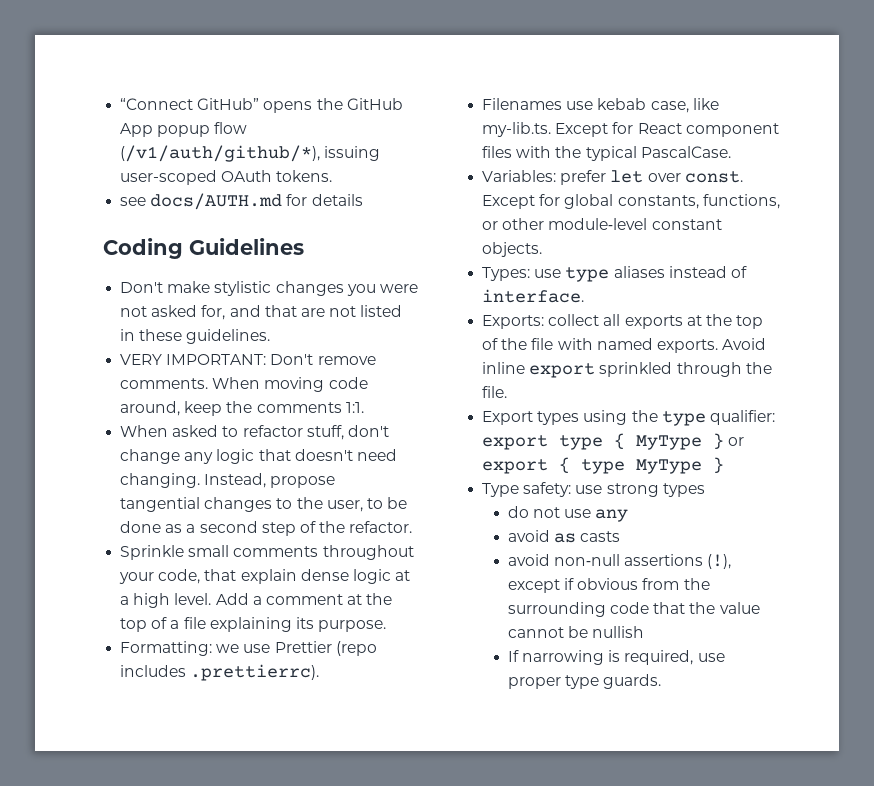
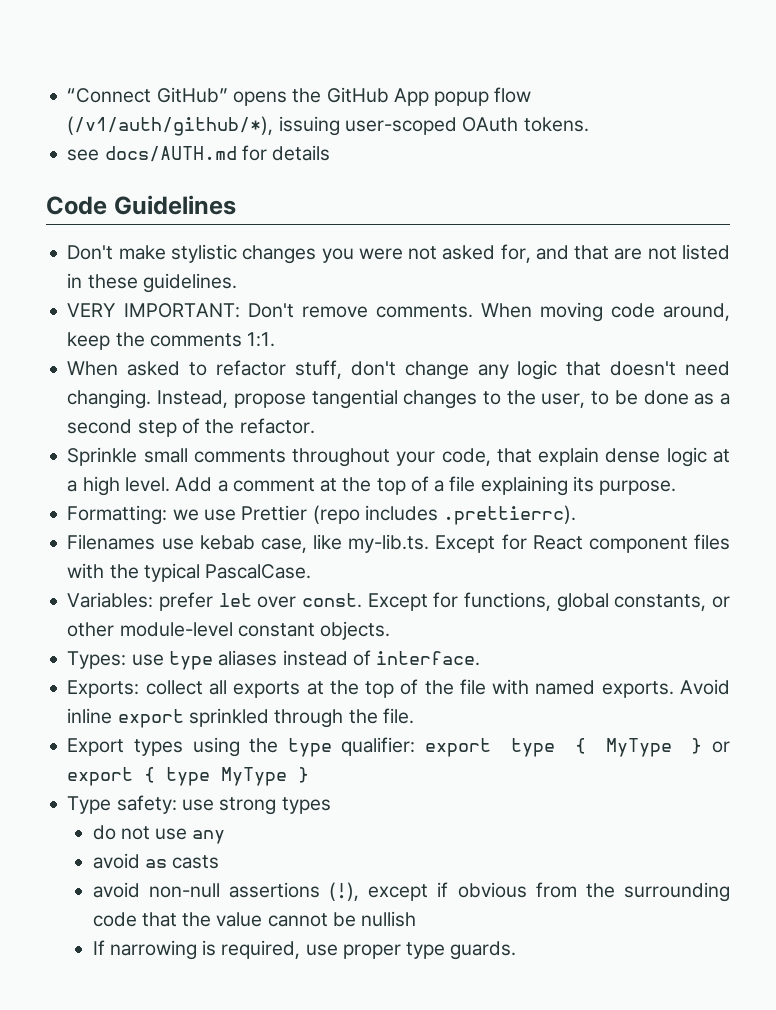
[103,238,183,259] Coding -> [46,196,107,215] Code
(561, 200) none -> [464,592,552,611] functions,
[702,194,780,209] functions, -> (707, 602) none

